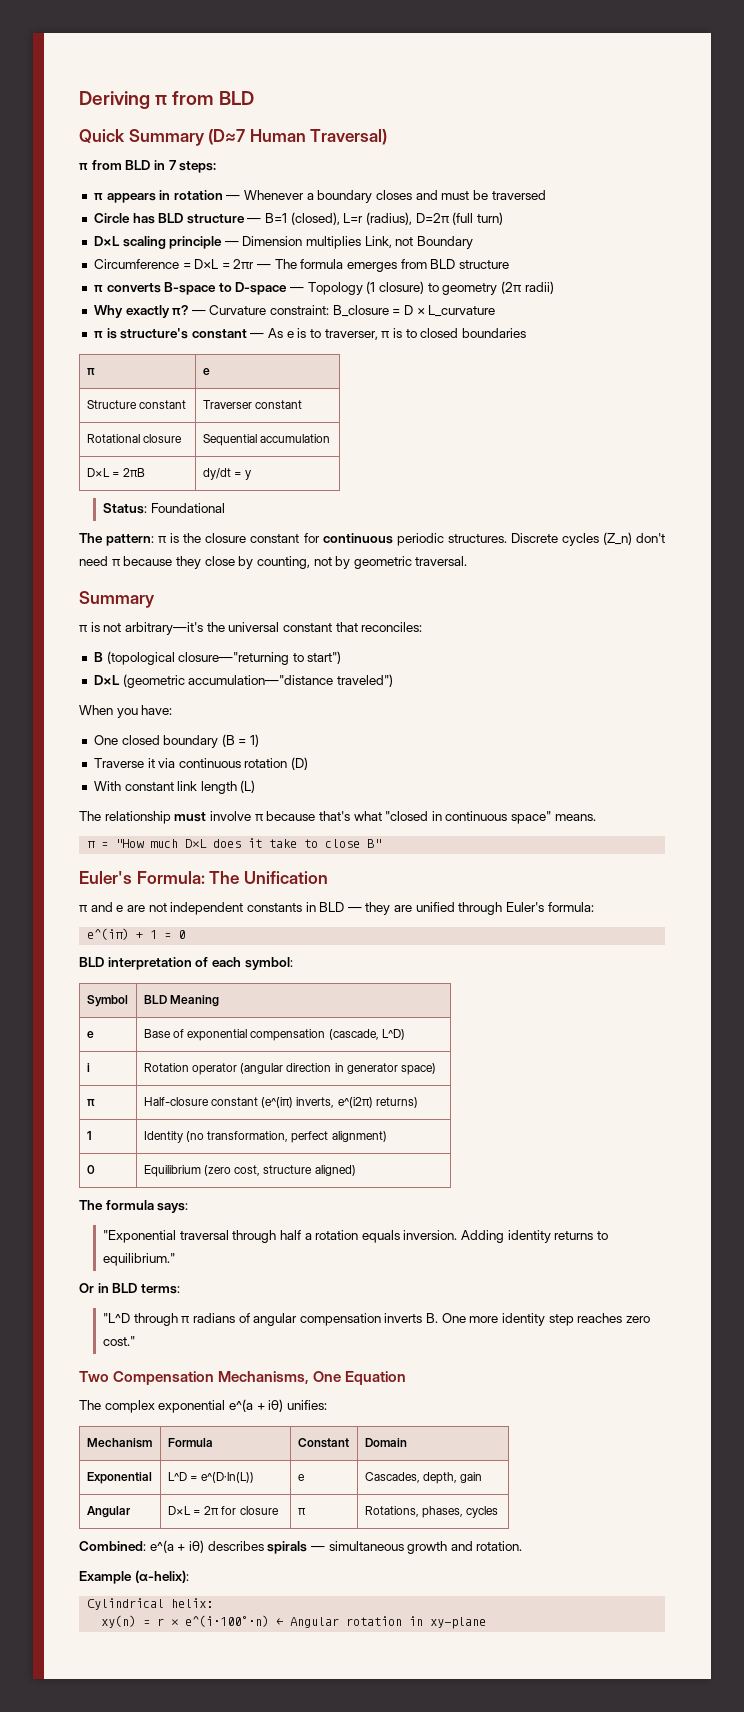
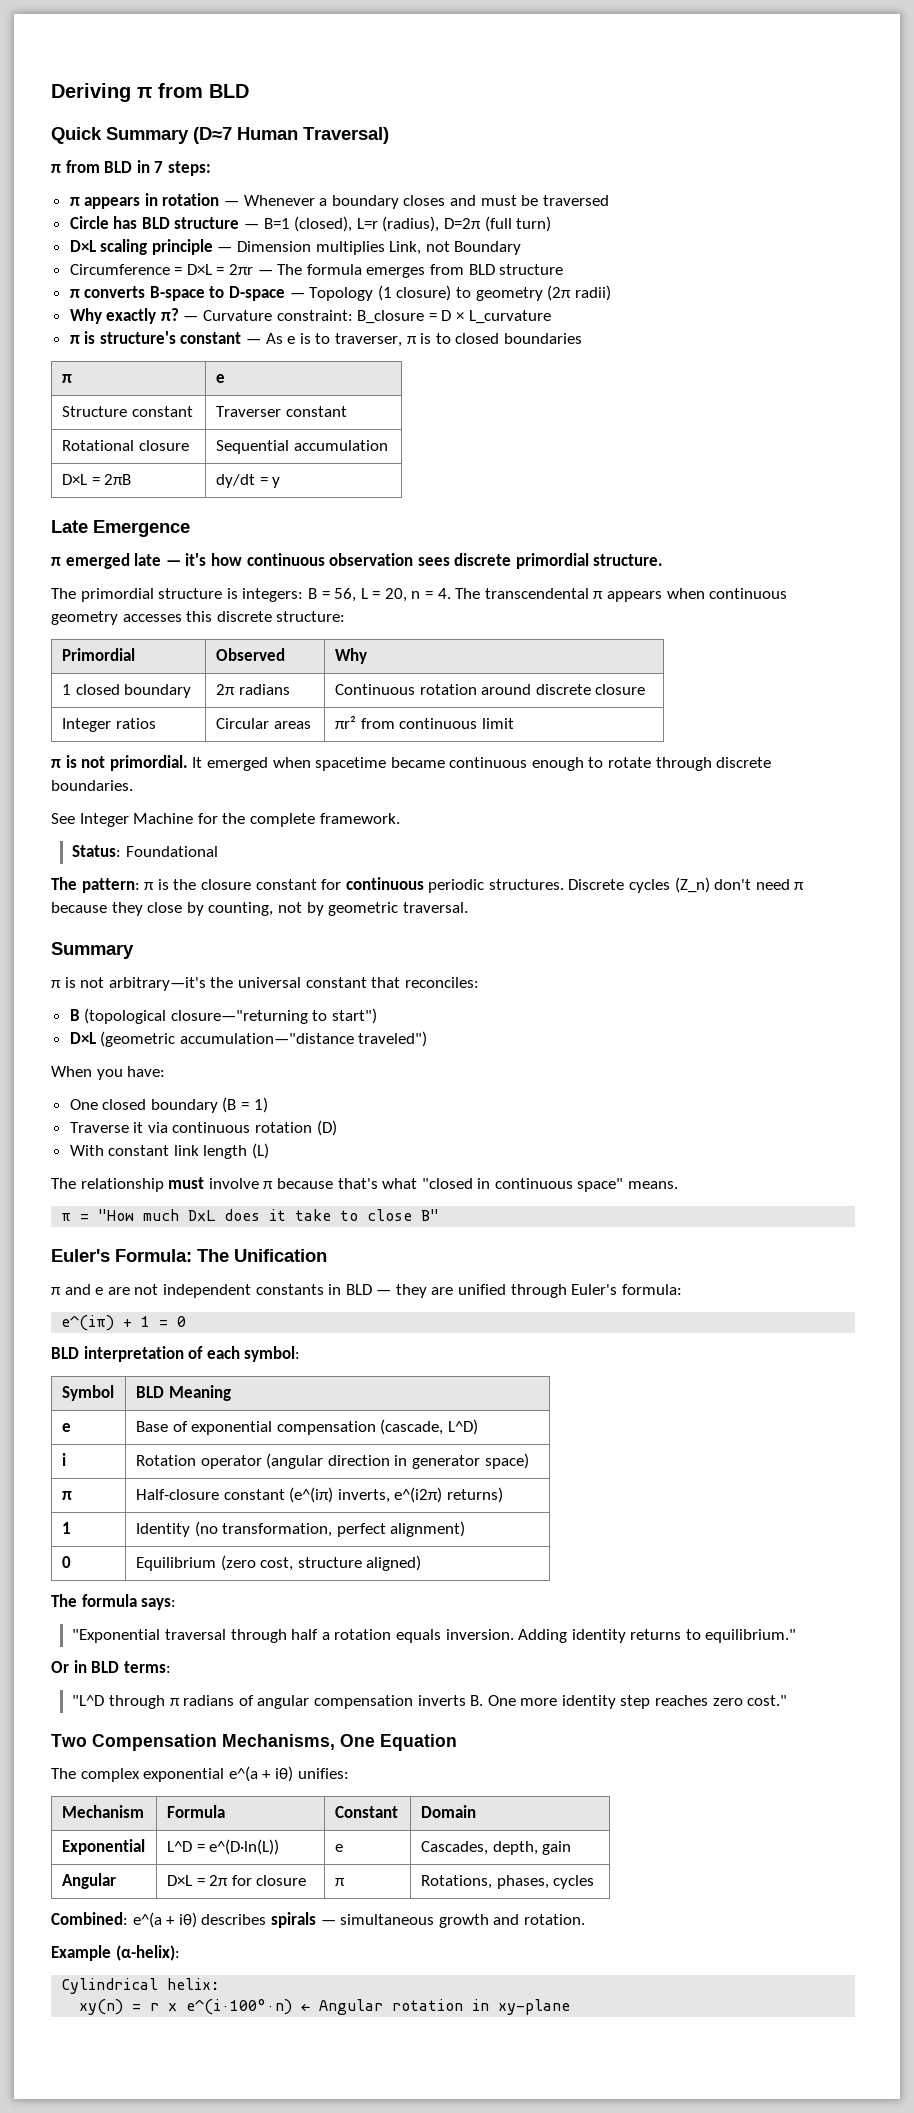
(252, 475) none -> [51,520,190,537] [51,553,664,569] [51,588,788,602] [51,611,346,625] [61,648,135,661] [215,648,285,661] [334,648,367,664] [61,684,192,698] [215,684,290,695] [334,684,646,695] [61,718,156,732] [215,718,311,729] [334,716,514,729] [51,755,772,771] [51,780,133,791] [51,813,400,827] // Late Emergence // π emerged late — it's how continuous observation sees discrete primordial structure. // The primordial structure is integers: B = 56, L = 20, n = 4. The transcendental π appears when continuous geometry accesses this discrete structure: // Primordial | Observed | Why // 1 closed boundary | 2π radians | Continuous rotation around discrete closure // Integer ratios | Circular areas | πr² from continuous limit // π is not primordial. It emerged when spacetime became continuous enough to rotate through discrete boundaries. // See Integer Machine for the complete framework.

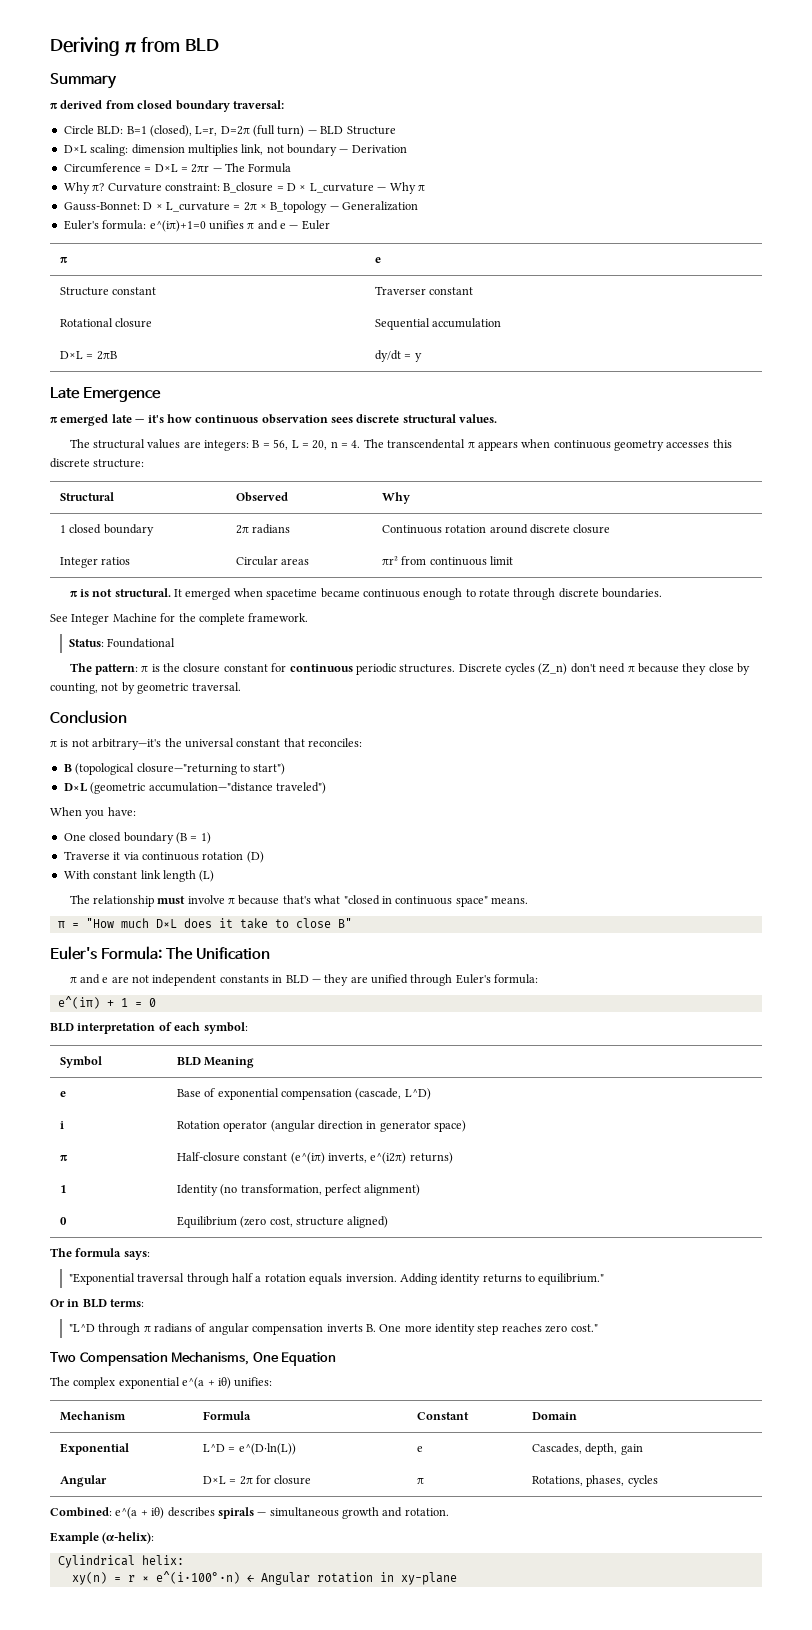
[51,127,389,144] [51,160,211,176] [69,193,609,209] [69,216,552,232] [69,239,522,255] Quick Summary (D≈7 Human Traversal) // π from BLD in 7 steps: // π appears in rotation — Whenever a boundary closes and must be traversed // Circle has BLD structure — B=1 (closed), L=r (radius), D=2π (full turn) // D×L scaling principle — Dimension multiplies Link, not Boundary -> [50,73,117,89] [50,100,284,112] [63,125,396,137] [63,144,407,156] Summary // π derived from closed boundary traversal: // Circle BLD: B=1 (closed), L=r, D=2π (full turn) — BLD Structure // D×L scaling: dimension multiplies link, not boundary — Derivation
[306,264,564,278] [69,285,611,301] [69,308,199,324] formula emerges from BLD structure // π converts B-space to D-space — Topology (1 closure) to geometry (2π radii) // Why exactly π? — -> [248,163,292,173] [63,182,105,194] Formula // Why π?
[69,331,582,347] // π is structure's constant — As e is to traverser, π is to closed boundaries -> [377,182,425,194] [63,201,419,213] [63,220,330,232] — Why π // Gauss-Bonnet: D × L_curvature = 2π × B_topology — Generalization // Euler's formula: e^(iπ)+1=0 unifies π and e — Euler
[515,553,664,569] [51,588,238,602] primordial structure. // The primordial structure is -> [402,414,498,423] [69,439,201,449] structural values. // The structural values are
[61,648,135,661] Primordial -> [59,492,114,501] Structural
[109,755,188,771] primordial. -> [114,588,171,597] structural.
[51,942,134,959] Summary -> [50,710,127,724] Conclusion

